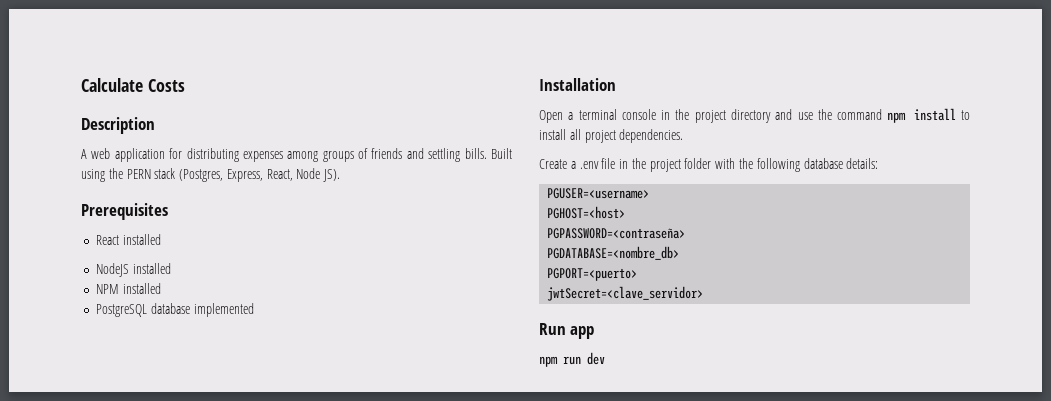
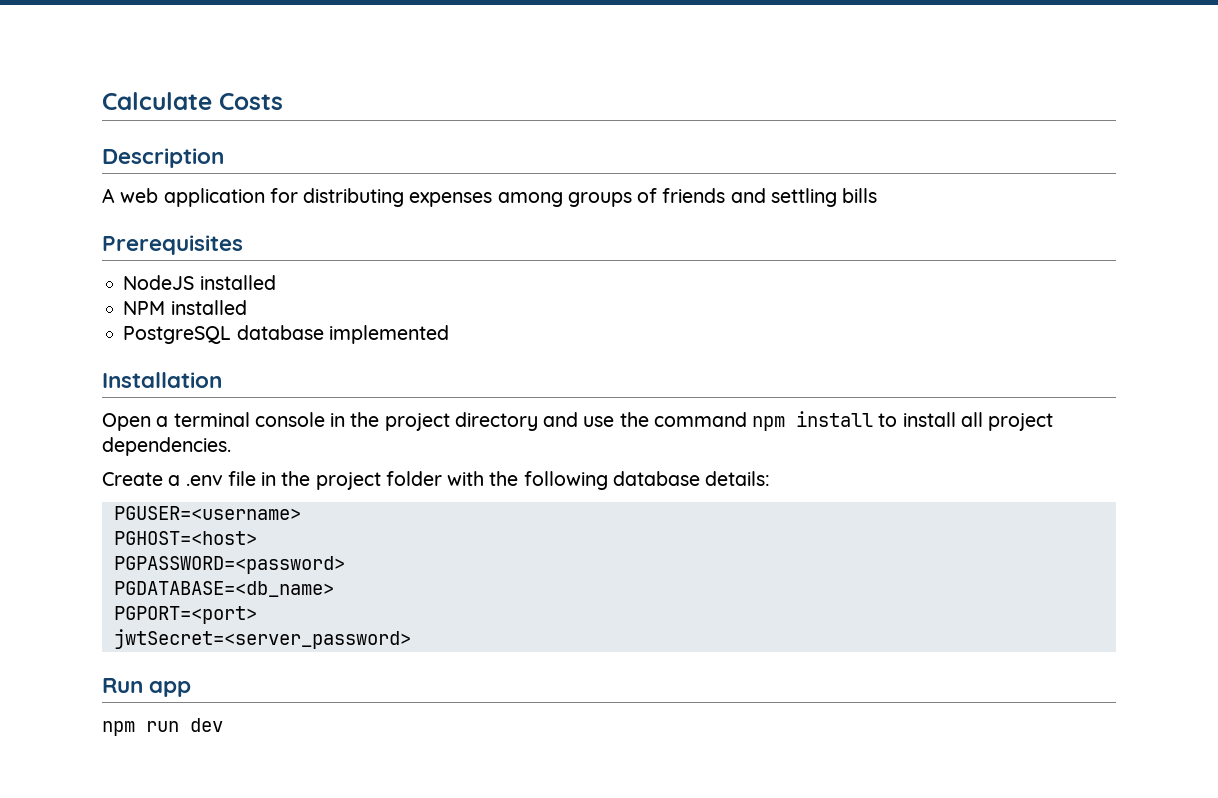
[464,148,512,159] [81,168,341,182] bills. Built using the PERN stack (Postgres, Express, React, Node JS). -> [842,188,878,203] bills
[96,234,162,245] // React installed -> (243, 245) none
[547,228,686,239] [547,246,680,260] [547,268,638,281] [547,286,704,301] PGPASSWORD=<contraseña> // PGDATABASE=<nombre_db> // PGPORT=<puerto> // jwtSecret=<clave_servidor> -> [113,556,345,574] [113,581,334,597] [113,606,257,624] [113,629,411,649] PGPASSWORD=<password> // PGDATABASE=<db_name> // PGPORT=<port> // jwtSecret=<server_password>

